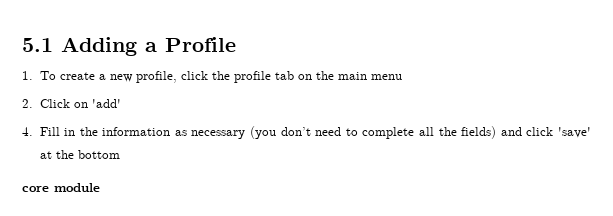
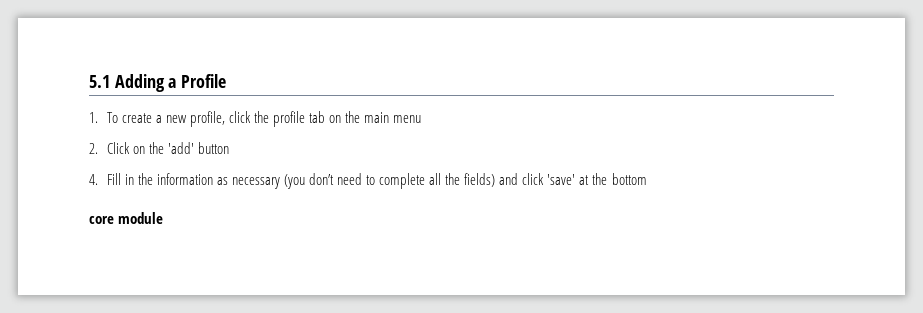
(88, 105) none -> [148,142,164,154] the
(121, 103) none -> [197,142,229,154] button

